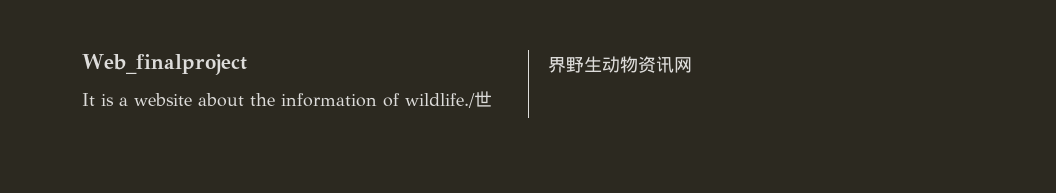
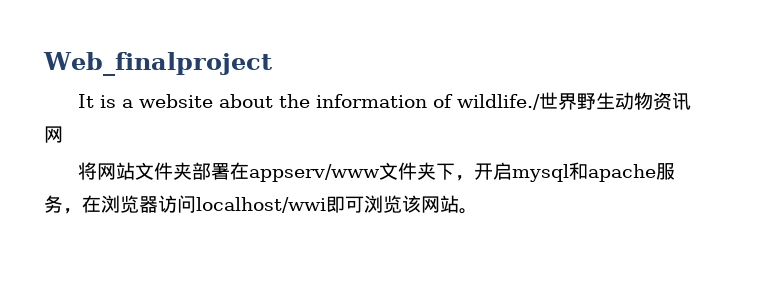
(692, 65) none -> [77,162,675,182] [44,195,478,214] // 将网站文件夹部署在appserv/www文件夹下，开启mysql和apache服务，在浏览器访问localhost/wwi即可浏览该网站。

